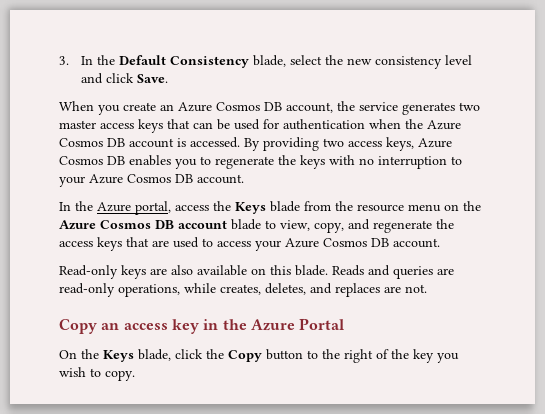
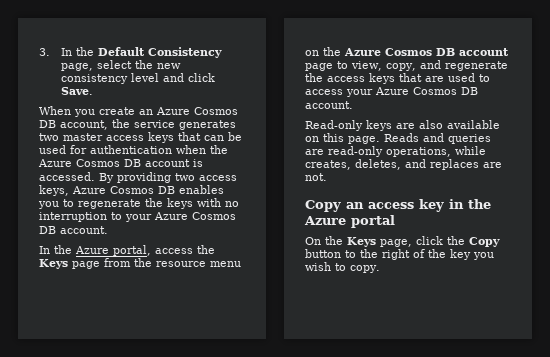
[252,55,286,67] blade, -> [60,63,93,71] page,
[270,201,300,212] blade -> [72,261,100,269] page
[231,219,261,230] blade -> [305,63,333,71] page
[295,265,328,276] blade. -> [348,136,380,144] page.
[299,318,345,330] Portal -> [351,215,395,228] portal
[138,349,171,361] blade, -> [380,239,412,247] page,

